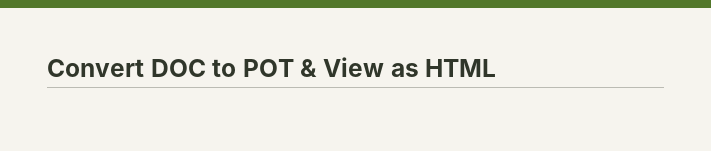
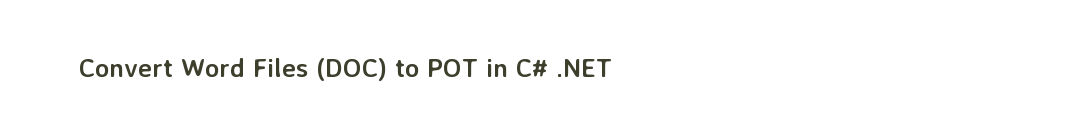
[150,57,497,77] DOC to POT & View as HTML -> [181,58,612,81] Word Files (DOC) to POT in C# .NET

